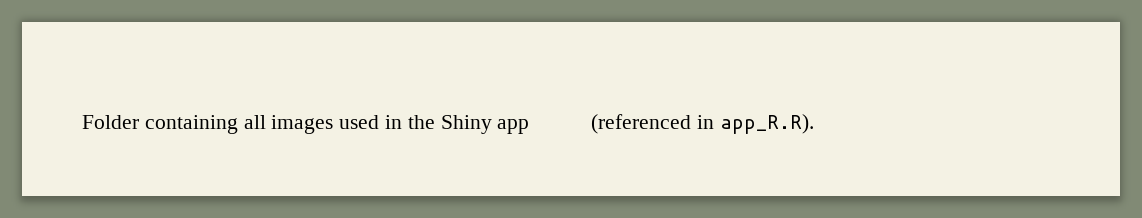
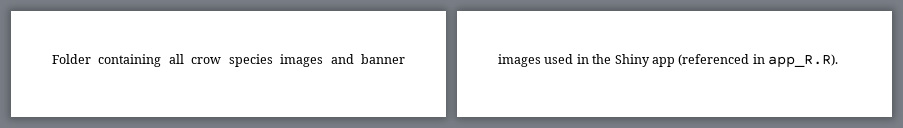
(266, 122) none -> [191,54,405,67] crow species images and banner

